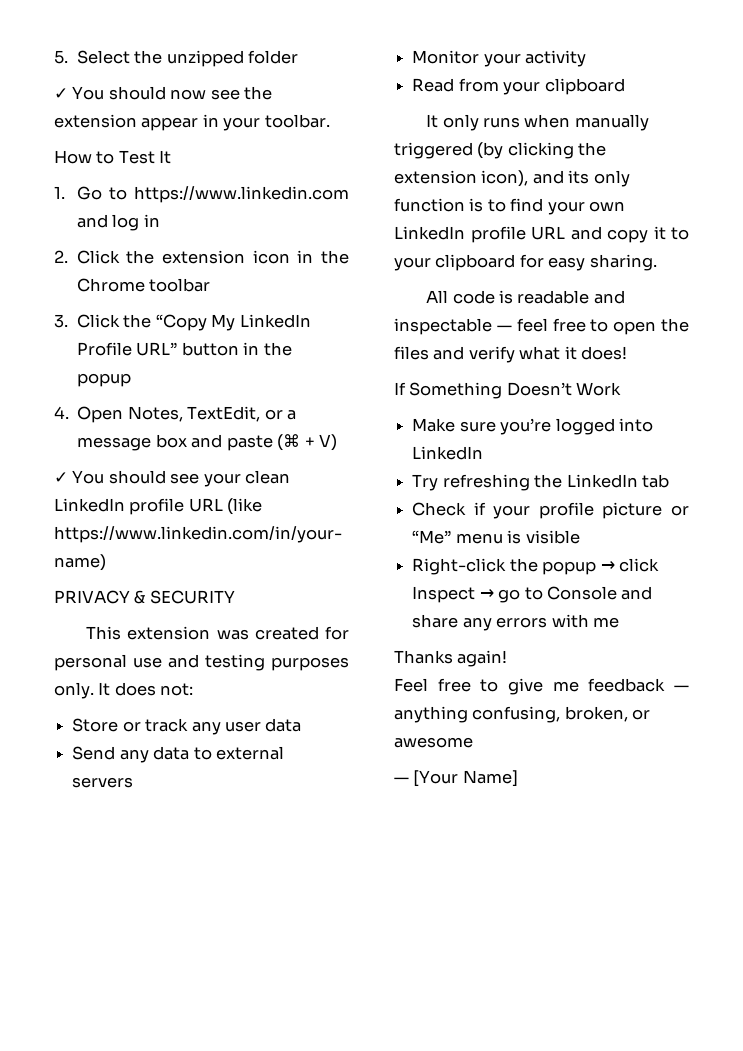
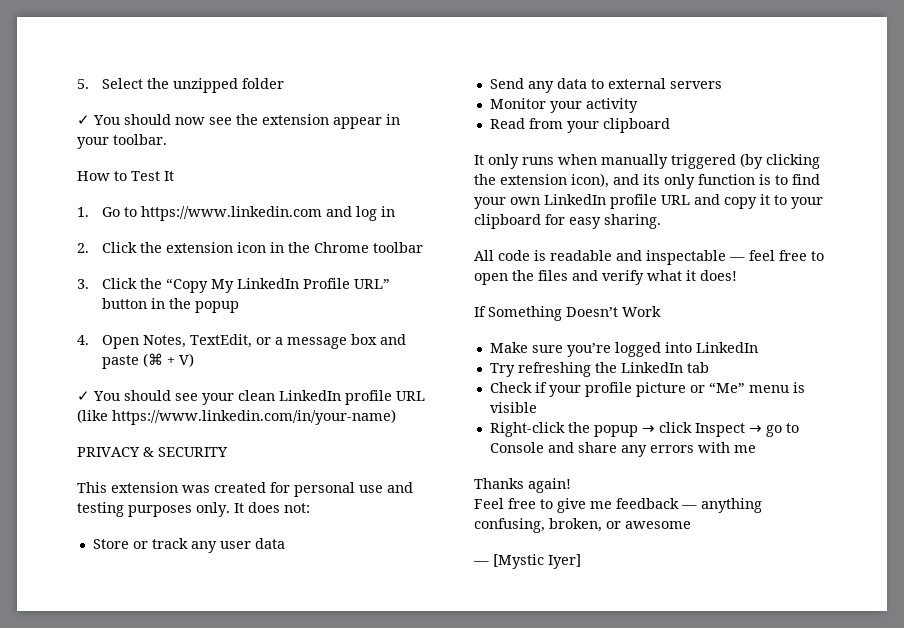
[413,770,518,787] [Your Name] -> [493,554,581,569] [Mystic Iyer]

